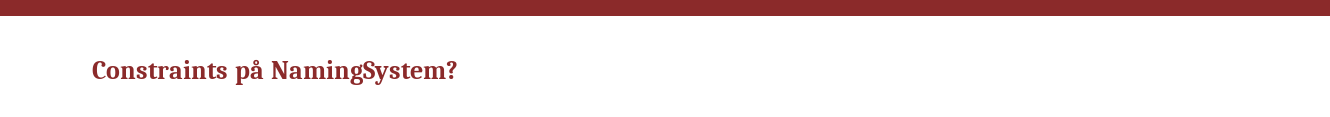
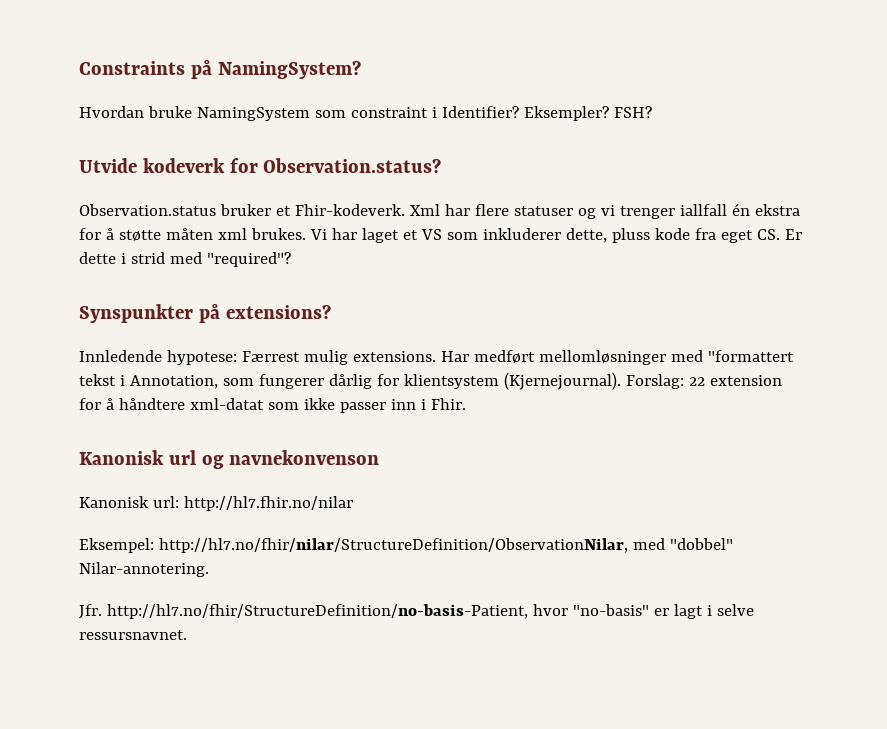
(458, 72) none -> [79,106,652,121] [79,158,442,173] [79,203,800,219] [79,228,802,243] [79,252,291,267] [79,303,331,323] [79,350,794,365] [79,372,782,390] [79,398,466,413] [79,450,380,469] [79,496,353,511] [79,538,733,553] [79,562,209,577] [79,604,754,619] [79,630,187,640] // Hvordan bruke NamingSystem som constraint i Identifier? Eksempler? FSH? // Utvide kodeverk for Observation.status? // Observation.status bruker et Fhir-kodeverk. Xml har flere statuser og vi trenger iallfall én ekstra for å støtte måten xml brukes. Vi har laget et VS som inkluderer dette, pluss kode fra eget CS. Er dette i strid med "required"? // Synspunkter på extensions? // Innledende hypotese: Færrest mulig extensions. Har medført mellomløsninger med "formattert tekst i Annotation, som fungerer dårlig for klientsystem (Kjernejournal). Forslag: 22 extension for å håndtere xml-datat som ikke passer inn i Fhir. // Kanonisk url og navnekonvenson // Kanonisk url: http://hl7.fhir.no/nilar // Eksempel: http://hl7.no/fhir/nilar/StructureDefinition/ObservationNilar, med "dobbel" Nilar-annotering. // Jfr. http://hl7.no/fhir/StructureDefinition/no-basis-Patient, hvor "no-basis" er lagt i selve ressursnavnet.

